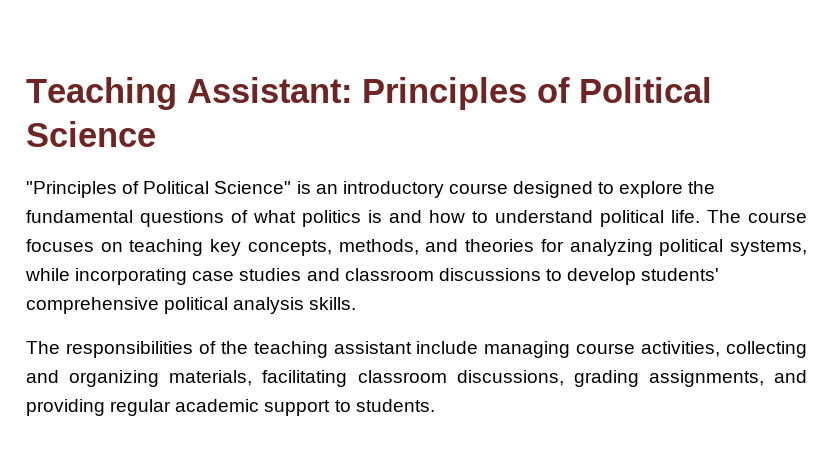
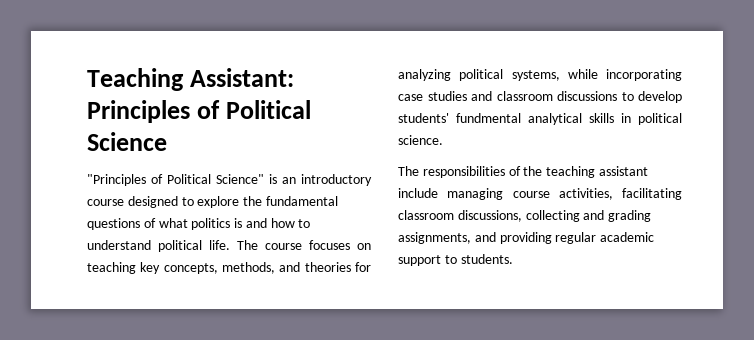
[26,297,357,314] comprehensive political analysis skills. -> [456,113,682,125] [398,135,443,145] fundmental analytical skills in political science.
[725,341,807,358] [26,370,253,387] collecting and organizing materials, -> (613, 194) none
(564, 378) none -> [525,210,605,222] collecting and

